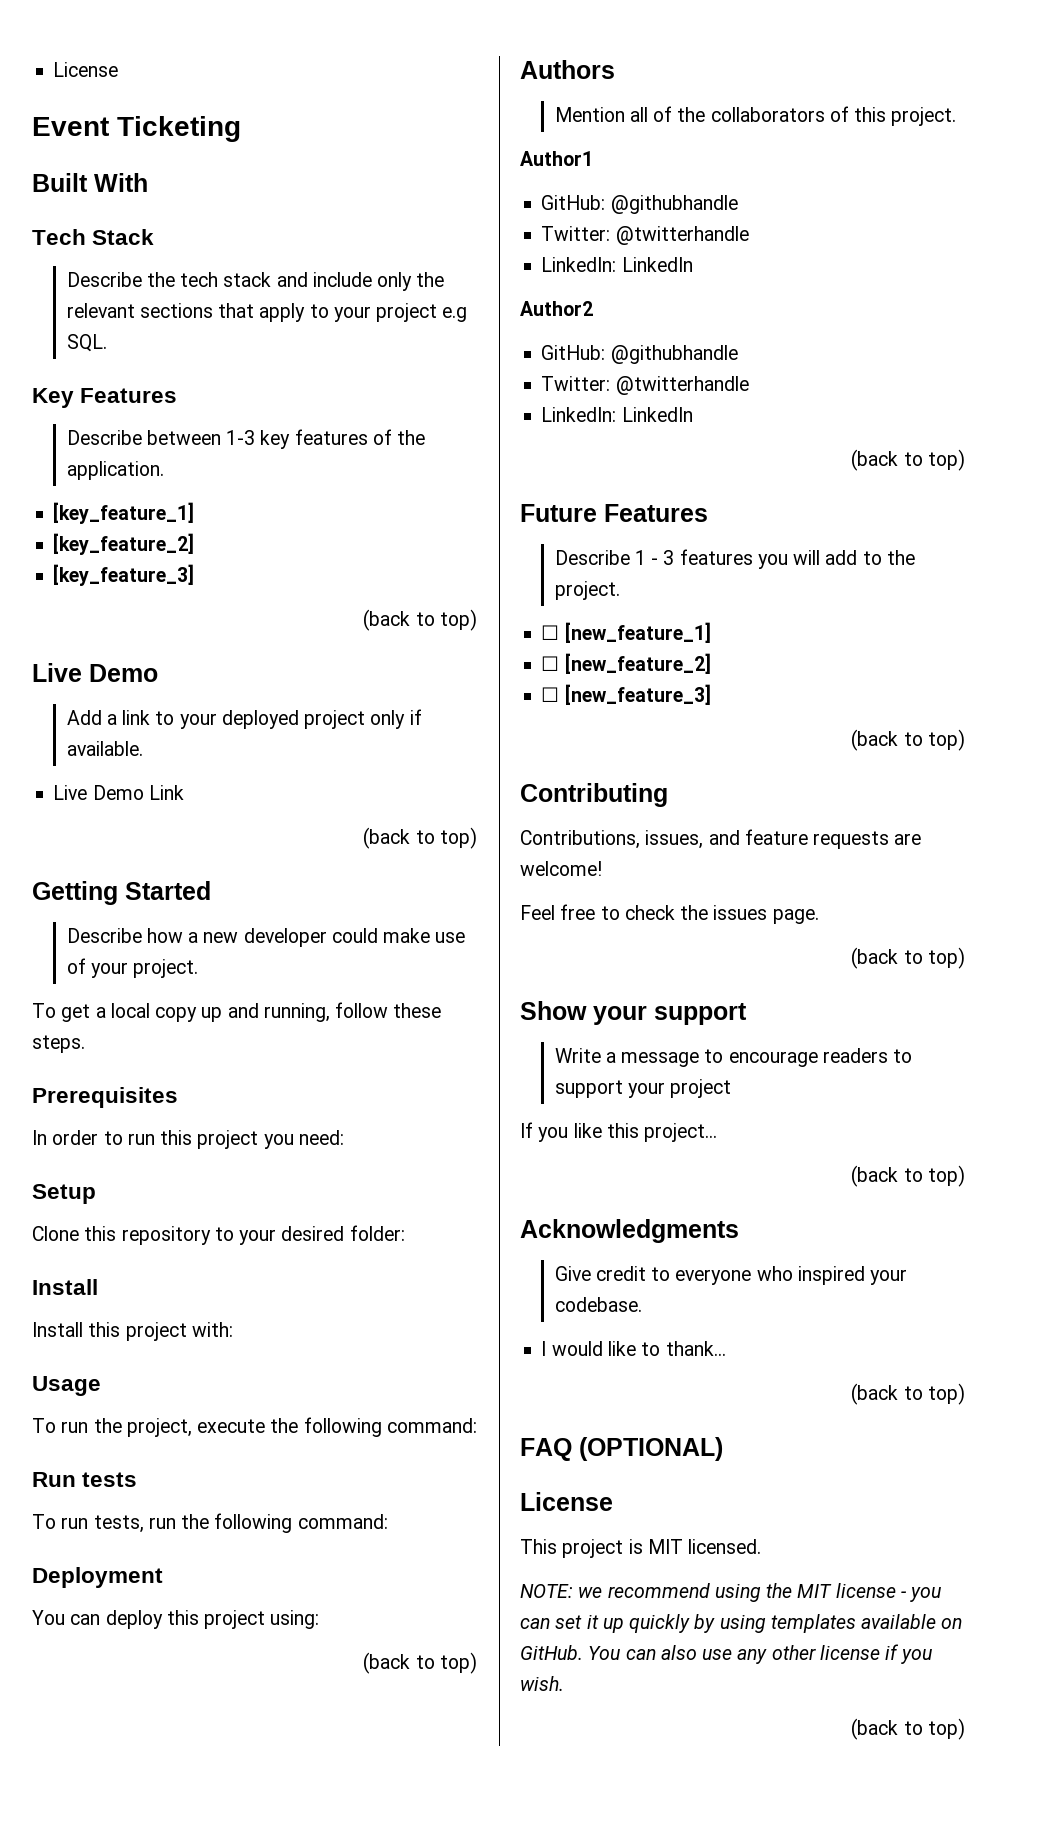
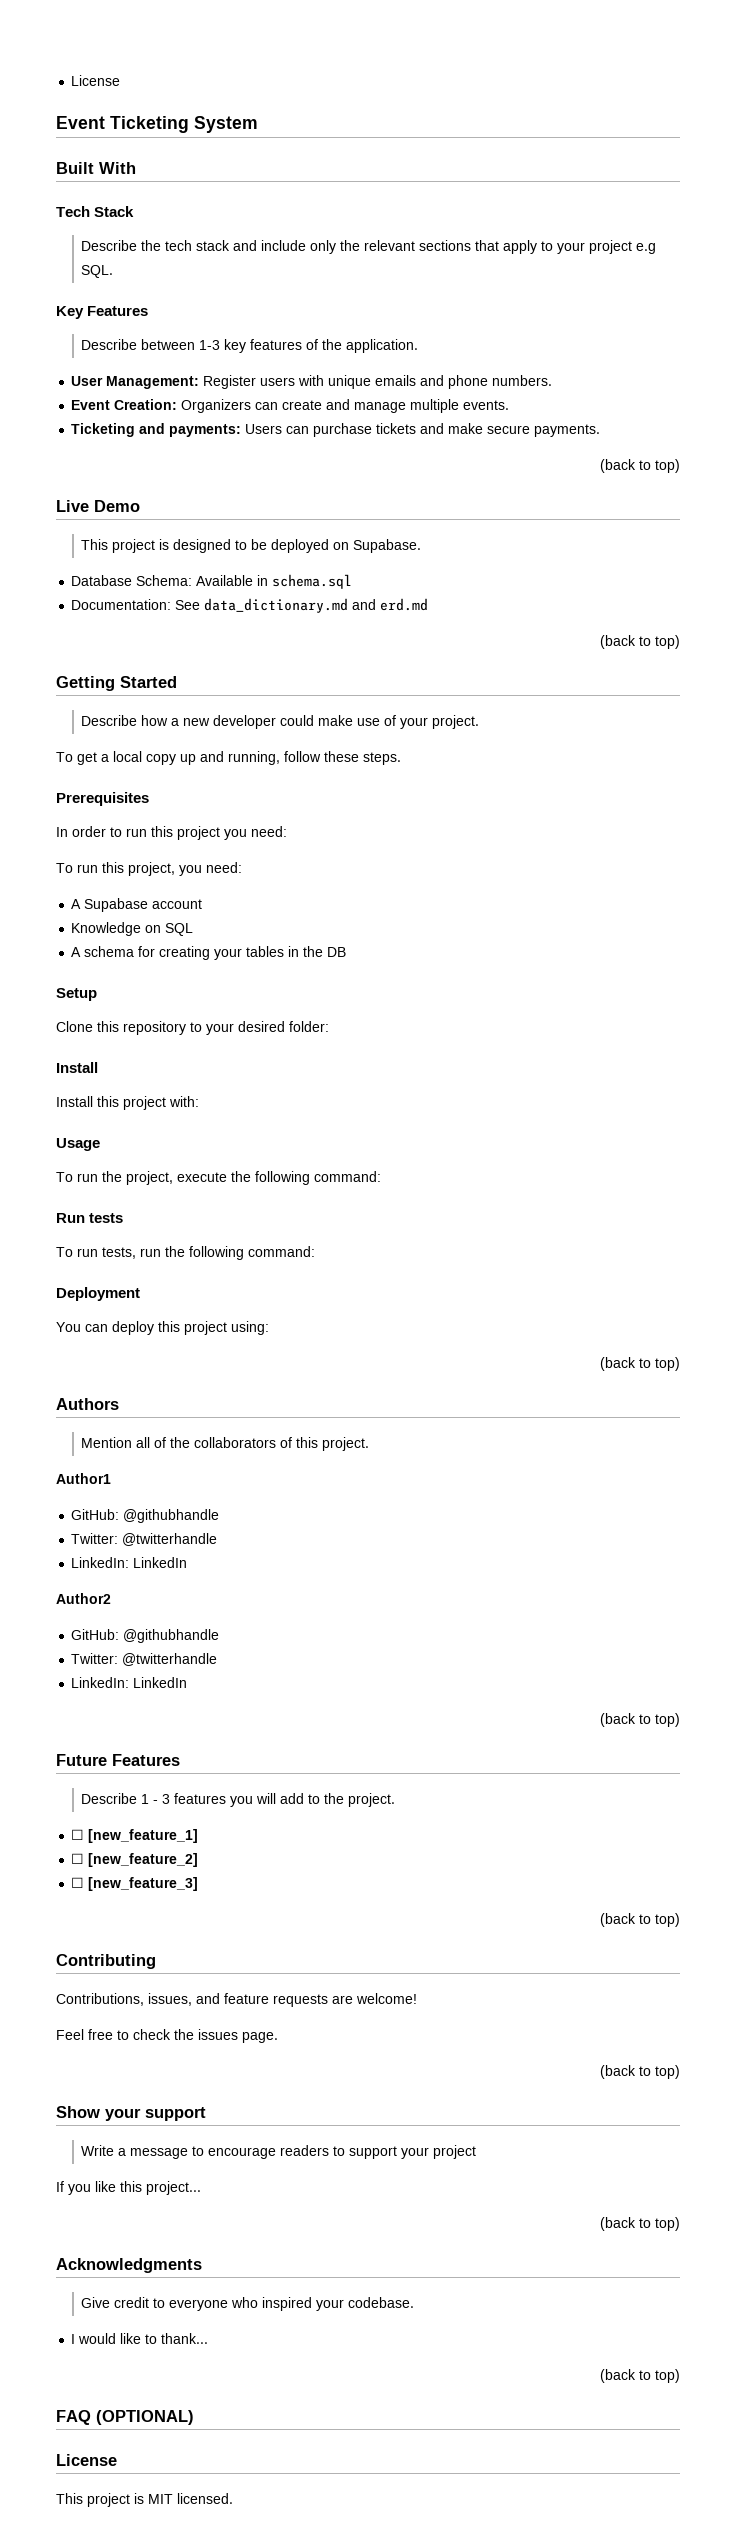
(241, 129) none -> [194,116,258,133] System
[53,502,195,524] [53,533,195,555] [53,564,195,586] [key_feature_1] // [key_feature_2] // [key_feature_3] -> [71,375,553,389] [71,399,510,413] [71,423,601,437] User Management: Register users with unique emails and phone numbers. // Event Creation: Organizers can create and manage multiple events. // Ticketing and payments: Users can purchase tickets and make secure payments.
[66,709,422,729] [66,741,143,756] [53,785,184,800] Add a link to your deployed project only if available. // Live Demo Link -> [81,539,422,553] [71,574,353,589] [71,598,429,613] This project is designed to be deployed on Supabase. // Database Schema: Available in schema.sql // Documentation: See data_dictionary.md and erd.md
(344, 1137) none -> [56,862,242,876] [71,898,203,912] [71,922,194,936] [71,946,347,960] // To run this project, you need: // A Supabase account // Knowledge on SQL // A schema for creating your tables in the DB
[520,1583,942,1602] [520,1614,963,1633] [520,1644,933,1664] [520,1676,564,1691] [851,1718,965,1740] // NOTE: we recommend using the MIT license - you can set it up quickly by using templates available on GitHub. You can also use any other license if you wish. // (back to top) -> (233, 2498) none

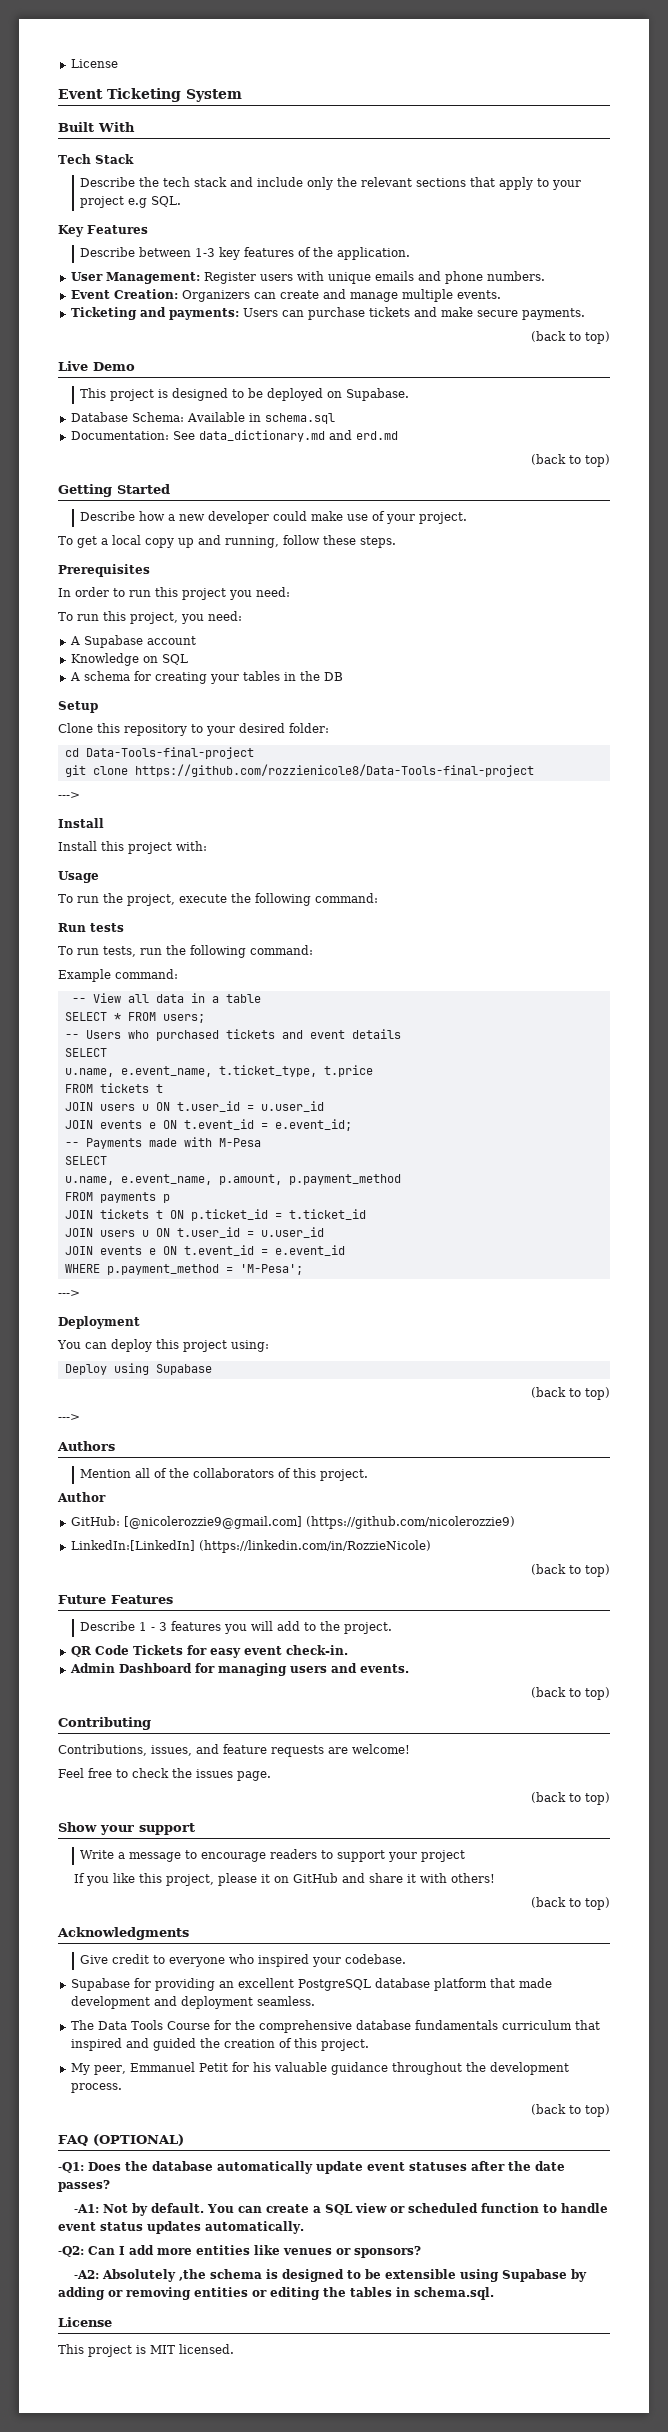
(329, 1026) none -> [64,747,254,759] [64,764,534,777] [58,792,80,799] // cd Data-Tools-final-project // git clone https://github.com/rozzienicole8/Data-Tools-final-project // --->
(315, 1251) none -> [58,969,178,982] [71,993,261,1003] [64,1012,205,1023] [64,1029,401,1041] [64,1048,107,1057] [64,1065,373,1077] [64,1083,163,1093] [64,1101,324,1112] [64,1119,352,1131] [64,1137,261,1149] [64,1156,107,1165] [64,1174,401,1185] [64,1192,170,1203] [64,1209,366,1221] [64,1227,324,1238] [64,1245,345,1256] [64,1264,303,1275] [58,1290,80,1297] // Example command: // -- View all data in a table // SELECT * FROM users; // -- Users who purchased tickets and event details // SELECT // u.name, e.event_name, t.ticket_type, t.price // FROM tickets t // JOIN users u ON t.user_id = u.user_id // JOIN events e ON t.event_id = e.event_id; // -- Payments made with M-Pesa // SELECT // u.name, e.event_name, p.amount, p.payment_method // FROM payments p // JOIN tickets t ON p.ticket_id = t.ticket_id // JOIN users u ON t.user_id = u.user_id // JOIN events e ON t.event_id = e.event_id // WHERE p.payment_method = 'M-Pesa'; // --->
[600,1357,680,1371] // (back to top) -> [64,1363,212,1375] [531,1387,610,1400] [58,1414,80,1421] // Deploy using Supabase // (back to top) // --->
[56,1473,111,1484] [71,1509,220,1523] [71,1533,218,1546] [71,1557,188,1568] [56,1593,111,1604] [71,1629,220,1643] [71,1653,218,1666] [71,1677,188,1688] Author1 // GitHub: @githubhandle // Twitter: @twitterhandle // LinkedIn: LinkedIn // Author2 // GitHub: @githubhandle // Twitter: @twitterhandle // LinkedIn: LinkedIn -> [57,1492,106,1502] [70,1516,515,1529] [70,1540,431,1553] Author // GitHub: [@nicolerozzie9@gmail.com] (https://github.com/nicolerozzie9) // LinkedIn:[LinkedIn] (https://linkedin.com/in/RozzieNicole)
[71,1829,199,1843] [71,1853,199,1867] [71,1877,199,1891] ☐ [new_feature_1] // ☐ [new_feature_2] // ☐ [new_feature_3] -> [70,1645,348,1658] [69,1663,409,1676] QR Code Tickets for easy event check-in. // Admin Dashboard for managing users and events.
[146,2181,201,2195] project... -> [166,1873,496,1886] project, please it on GitHub and share it with others!
[71,2333,209,2344] I would like to thank... -> [70,1978,552,1991] [70,1996,315,2009] [70,2020,600,2033] [70,2038,369,2051] [70,2062,569,2075] [70,2083,122,2093] Supabase for providing an excellent PostgreSQL database platform that made development and deployment seamless. // The Data Tools Course for the comprehensive database fundamentals curriculum that inspired and guided the creation of this project. // My peer, Emmanuel Petit for his valuable guidance throughout the development process.
(194, 2417) none -> [58,2161,565,2174] [58,2180,110,2192] [74,2203,609,2216] [58,2221,304,2234] [58,2245,421,2258] [74,2269,588,2282] [58,2287,494,2300] // -Q1: Does the database automatically update event statuses after the date passes? // -A1: Not by default. You can create a SQL view or scheduled function to handle event status updates automatically. // -Q2: Can I add more entities like venues or sponsors? // -A2: Absolutely ,the schema is designed to be extensible using Supabase by adding or removing entities or editing the tables in schema.sql.

